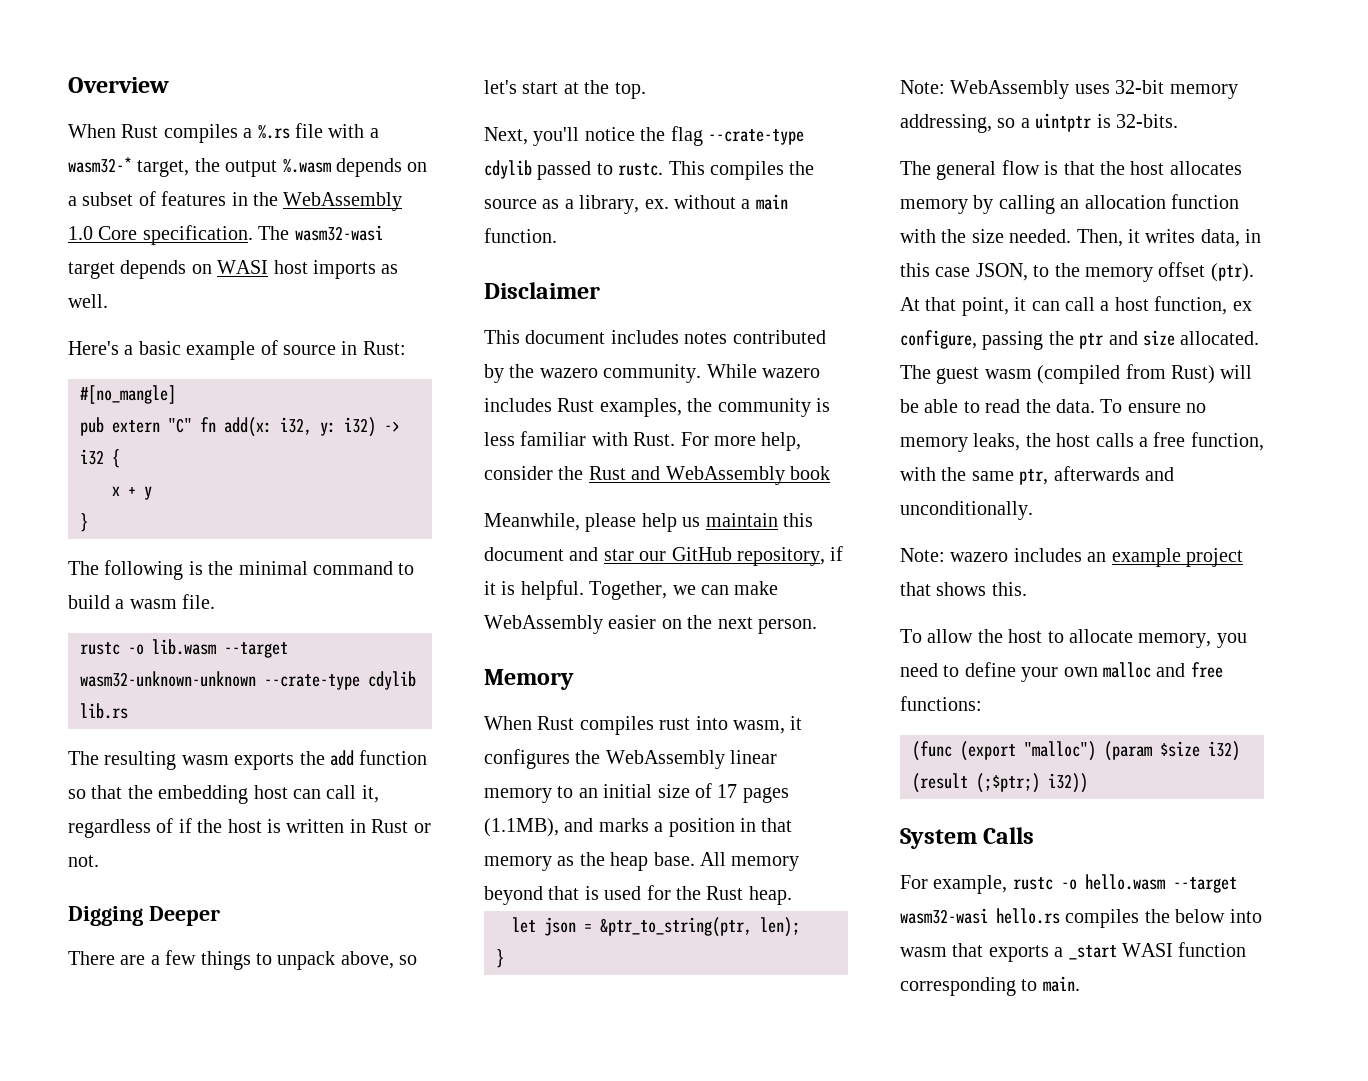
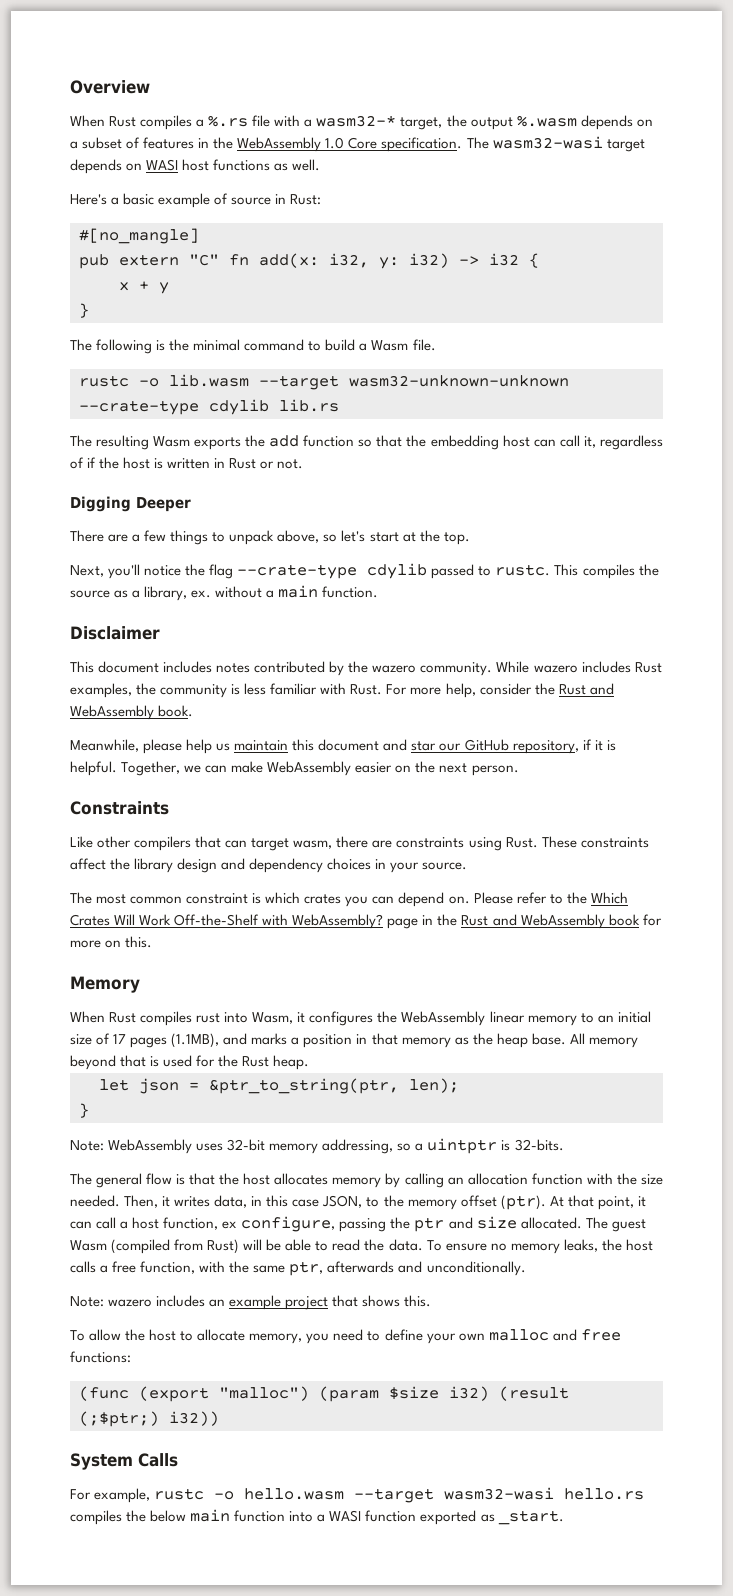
[313,260,376,279] imports -> [213,159,271,171] functions
[129,599,177,609] wasm -> [371,340,409,351] Wasm
[181,755,229,765] wasm -> [153,436,191,447] Wasm
[790,466,830,480] book -> [158,705,194,717] book.
(817, 626) none -> [70,801,169,815] [70,836,649,851] [70,858,468,873] [70,892,628,907] [70,914,662,929] [70,936,153,948] // Constraints // Like other compilers that can target wasm, there are constraints using Rust. These constraints affect the library design and dependency choices in your source. // The most common constraint is which crates you can depend on. Please refer to the Which Crates Will Work Off-the-Shelf with WebAssembly? page in the Rust and WebAssembly book for more on this.
[733,720,785,734] wasm, -> [252,1012,294,1024] Wasm,
[984,369,1032,379] wasm -> [70,1240,107,1251] Wasm
[1229,909,1262,923] [900,942,1247,962] [900,976,1080,996] into wasm that exports a _start WASI function corresponding to main. -> [190,1509,564,1525] main function into a WASI function exported as _start.

